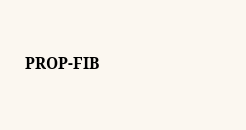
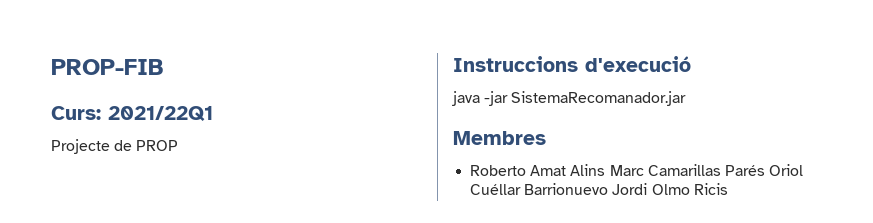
(99, 63) none -> [51,106,213,121] [51,139,179,154] [453,56,691,72] [452,91,687,106] [453,131,546,145] [470,164,804,176] [470,183,728,195] // Curs: 2021/22Q1 // Projecte de PROP // Instruccions d'execució // java -jar SistemaRecomanador.jar // Membres // Roberto Amat Alins Marc Camarillas Parés Oriol Cuéllar Barrionuevo Jordi Olmo Ricis

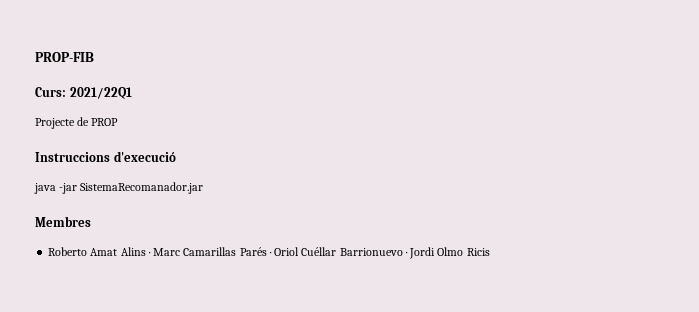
(606, 170) none -> [148,251,151,256] ·
(765, 170) none -> [269,251,272,256] ·
(609, 189) none -> [405,251,408,256] ·

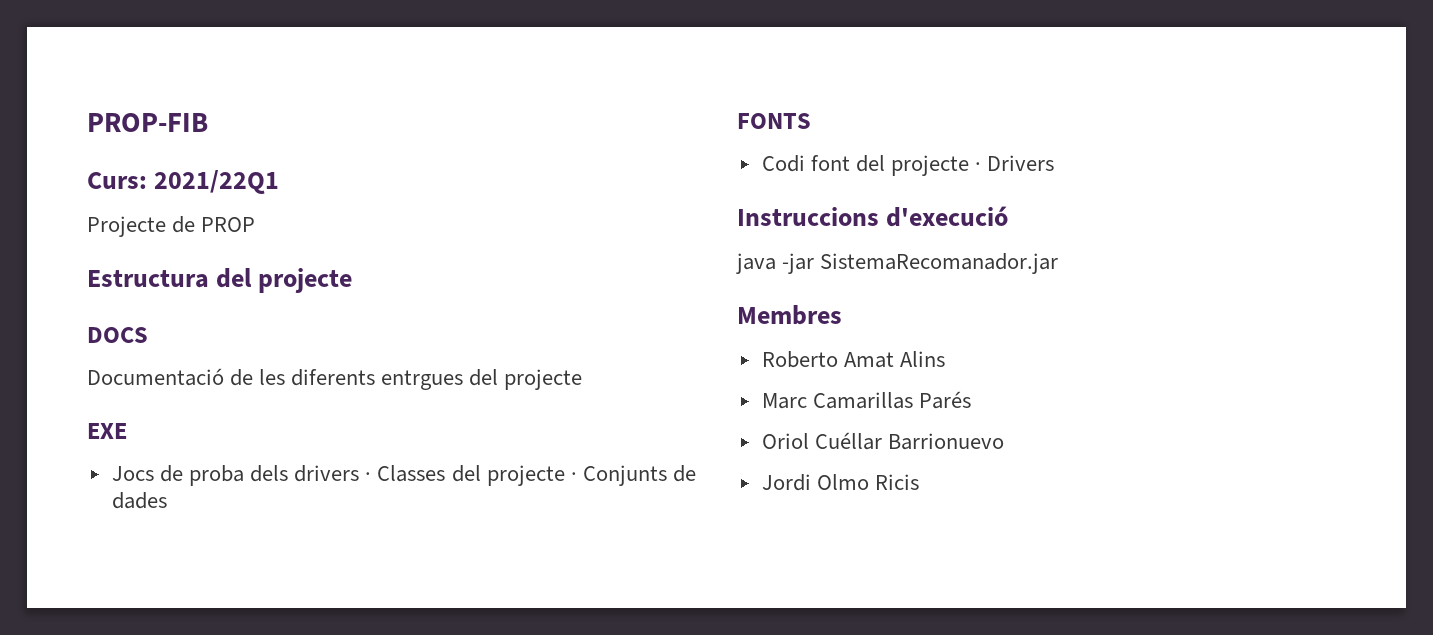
(119, 122) none -> [87,268,353,293] [87,327,148,343] [87,368,583,390] [87,423,127,439] [111,465,697,486] [111,492,167,509] [737,113,811,129] [761,155,1055,176] // Estructura del projecte // DOCS // Documentació de les diferents entrgues del projecte // EXE // Jocs de proba dels drivers · Classes del projecte · Conjunts de dades // FONTS // Codi font del projecte · Drivers
[148,251,151,256] · -> (945, 359) //
[269,251,272,256] · -> (971, 400) //
[405,251,408,256] · -> (1004, 441) //

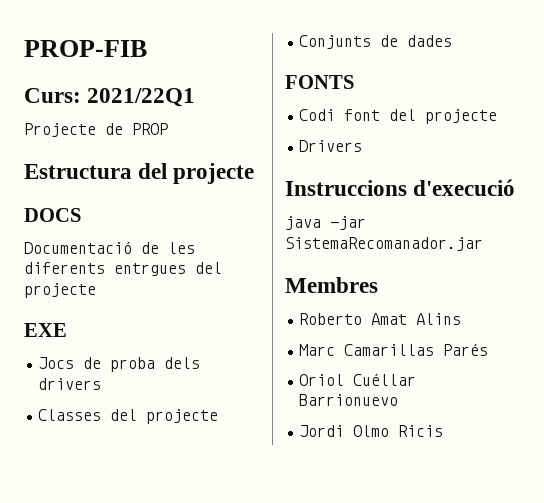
[365,472,372,481] · -> (102, 384) //
[570,472,577,481] · -> (219, 416) //
[975,162,982,171] · -> (498, 116) //

